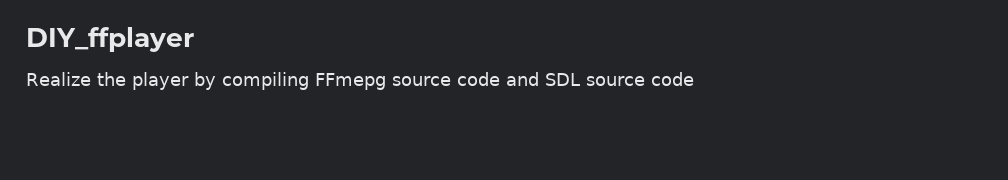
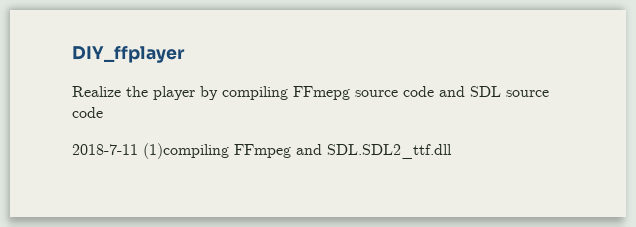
(694, 79) none -> [72,143,452,159] // 2018-7-11 (1)compiling FFmpeg and SDL.SDL2_ttf.dll

